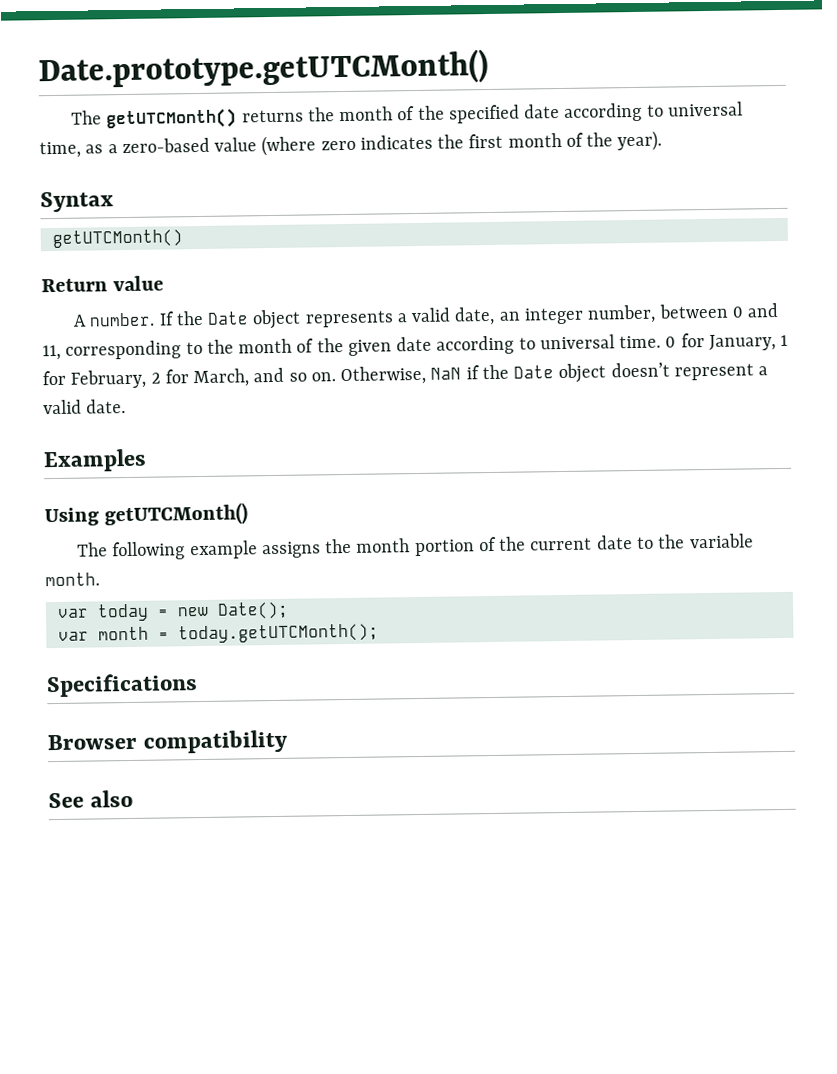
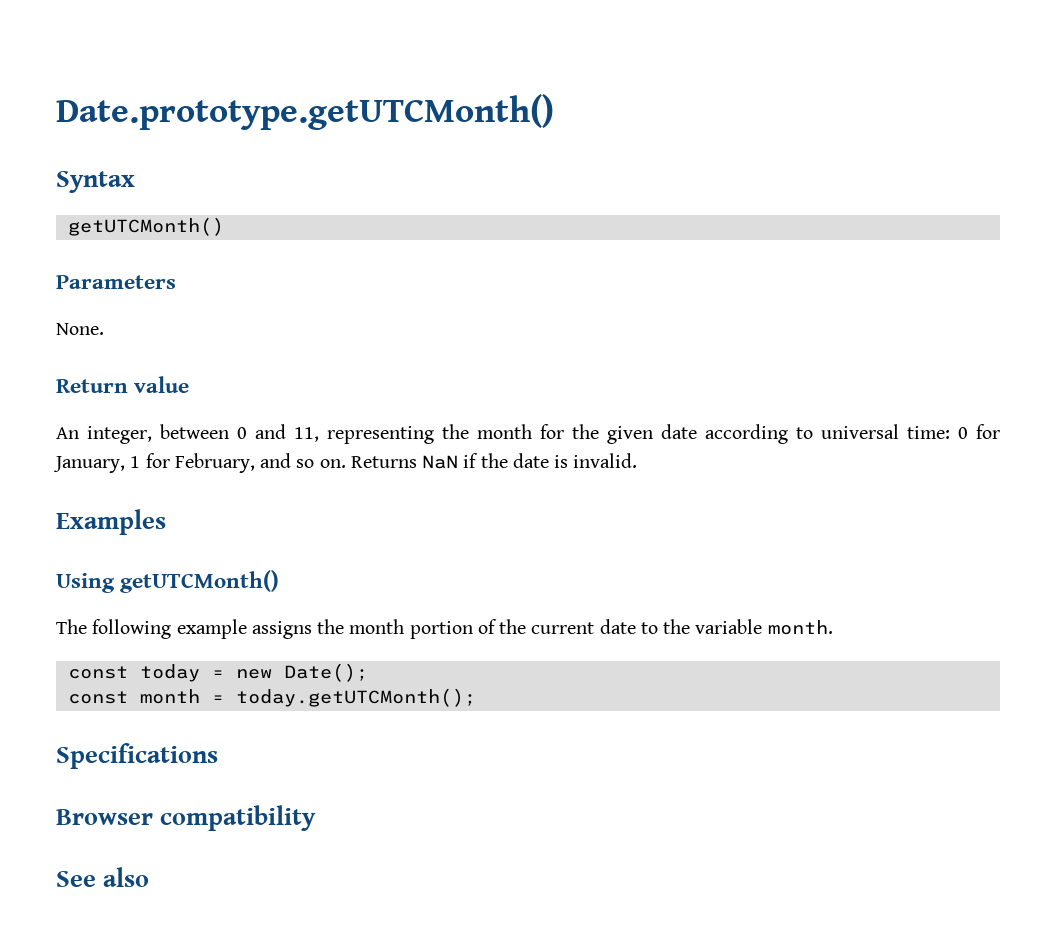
[71,101,743,130] [39,130,663,159] // The getUTCMonth() returns the month of the specified date according to universal time, as a zero-based value (where zero indicates the first month of the year). -> (554, 112) none
(183, 239) none -> [56,275,176,289] [56,323,104,335] // Parameters // None.
[73,304,657,330] A number. If the Date object represents a valid date, an integer number, -> [56,426,152,444] An integer,
[65,338,315,360] corresponding to the month of -> [327,424,564,444] representing the month for
[619,335,662,349] time. -> [907,426,950,439] time:
[150,368,250,388] 2 for March, -> (255, 463) none
[340,365,427,386] Otherwise, -> [350,456,417,468] Returns
[513,362,769,384] [43,399,127,415] Date object doesn’t represent a valid date. -> [512,453,638,468] date is invalid.
[56,608,89,618] var -> [67,666,128,679] const
[57,631,89,641] var -> [67,691,128,704] const

